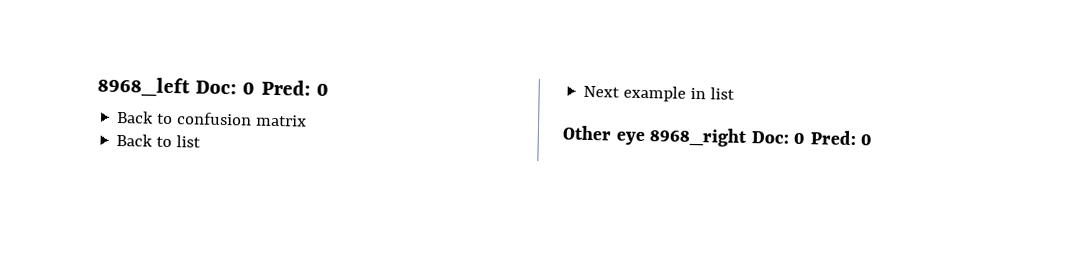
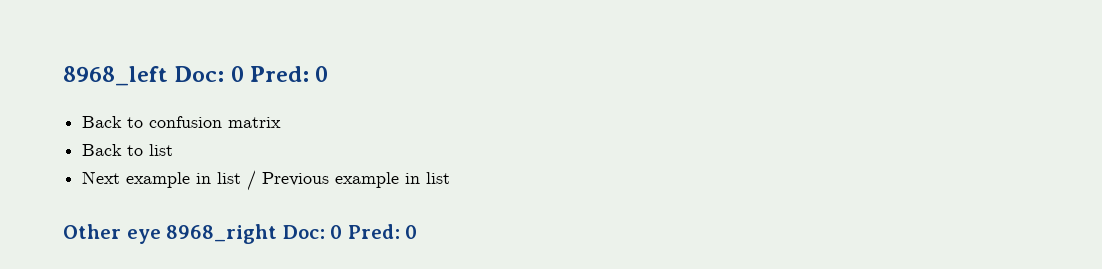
(736, 93) none -> [247,170,451,191] / Previous example in list

